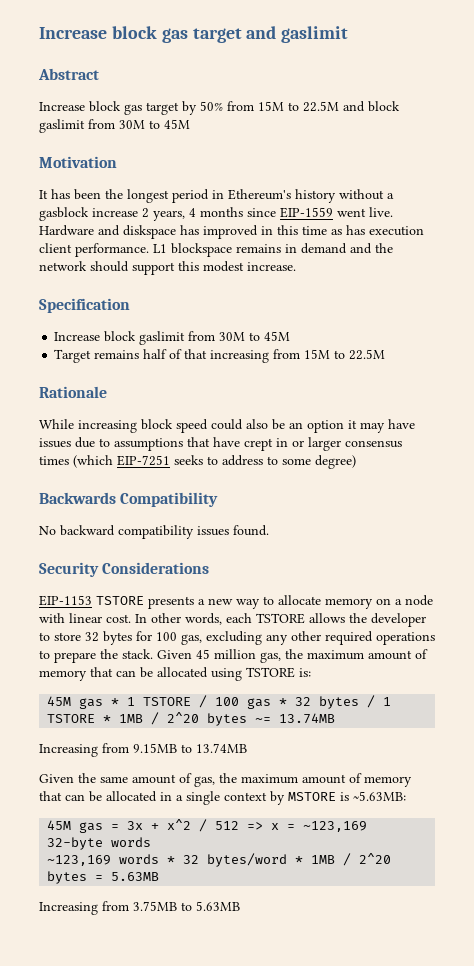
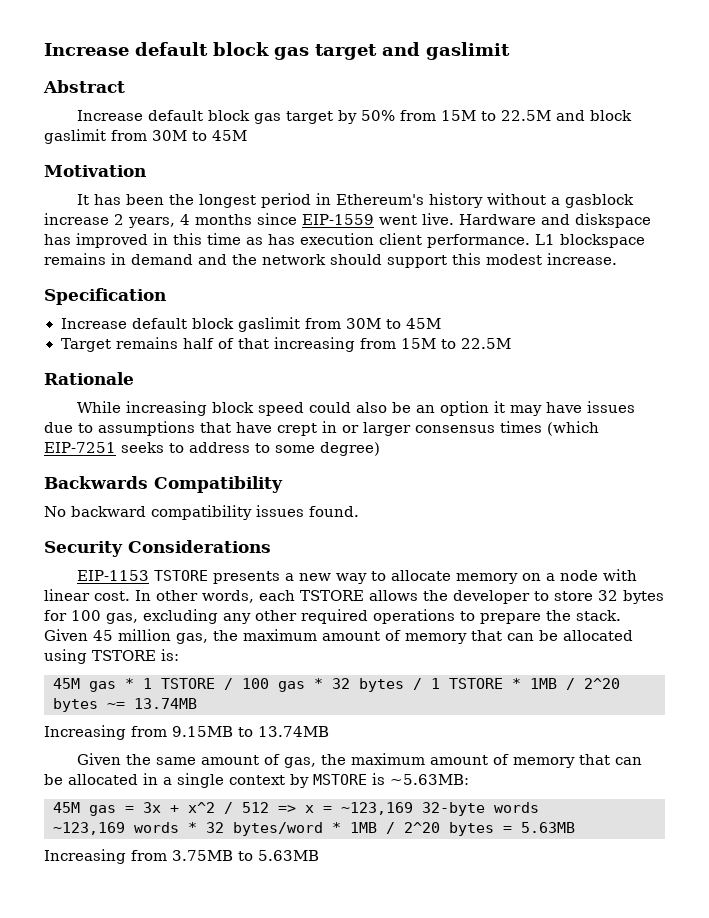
[39,27,107,39] Increase -> [44,42,208,56] Increase default
(85, 106) none -> [148,110,204,121] default
(101, 336) none -> [131,318,187,329] default

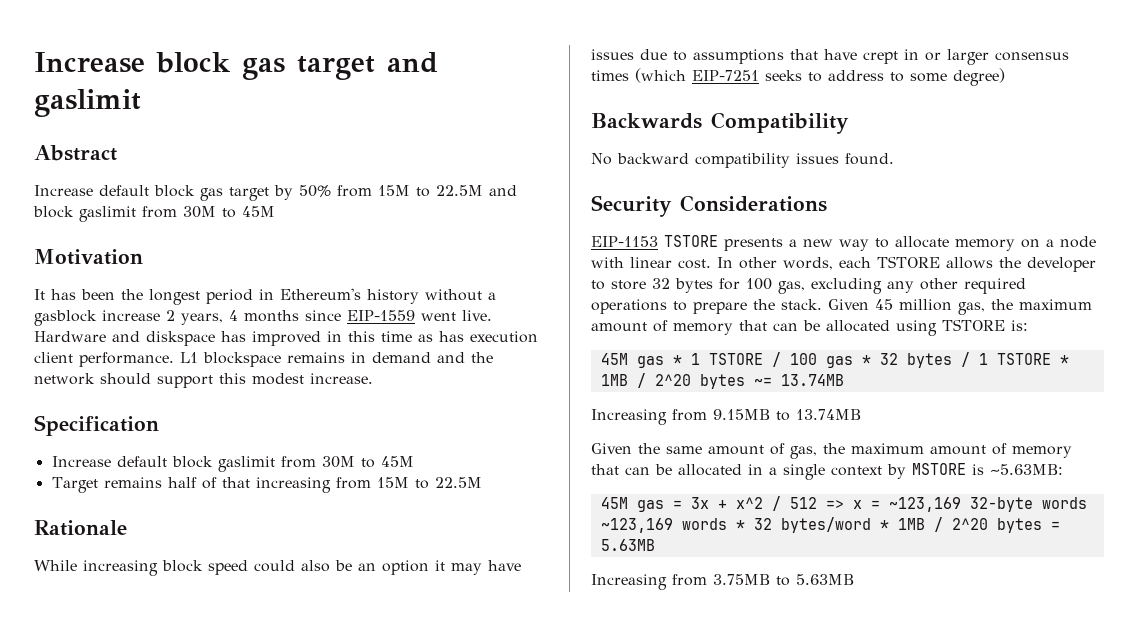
[44,42,208,56] Increase default -> [34,52,145,73] Increase

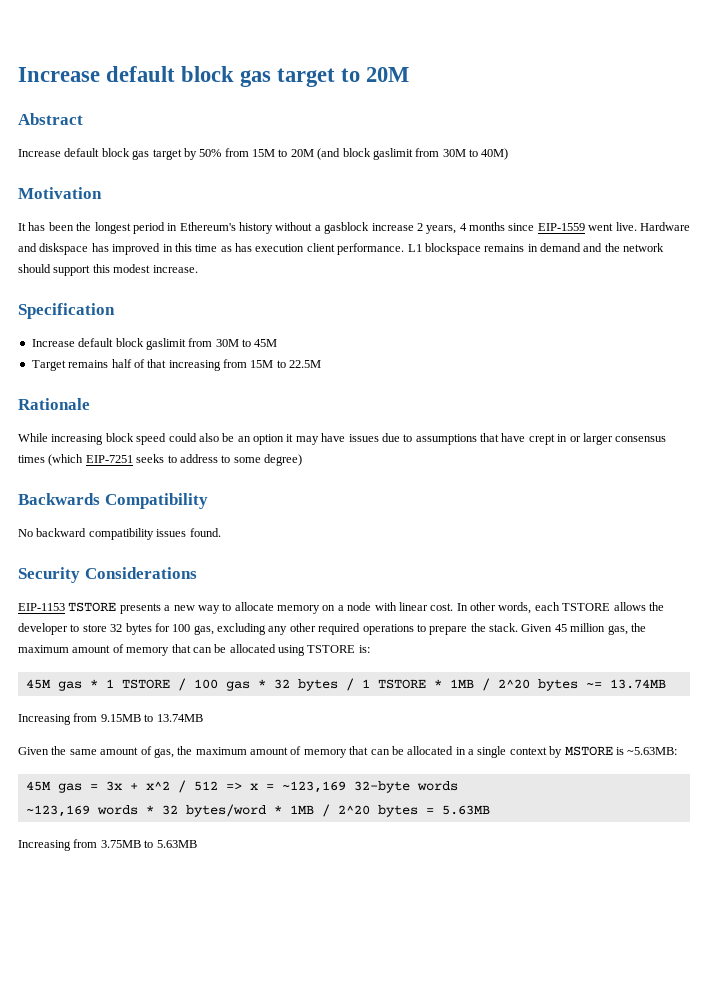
[34,52,438,80] [34,89,141,117] Increase block gas target and gaslimit -> [18,66,410,87] Increase default block gas target to 20M
[436,185,517,196] [33,206,275,222] 22.5M and block gaslimit from 30M to 45M -> [290,148,509,160] 20M (and block gaslimit from 30M to 40M)

